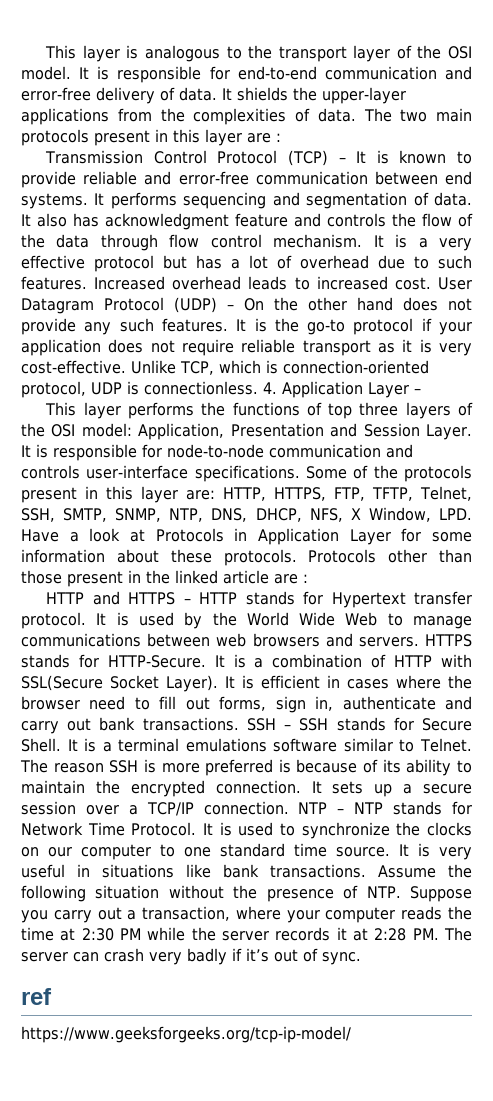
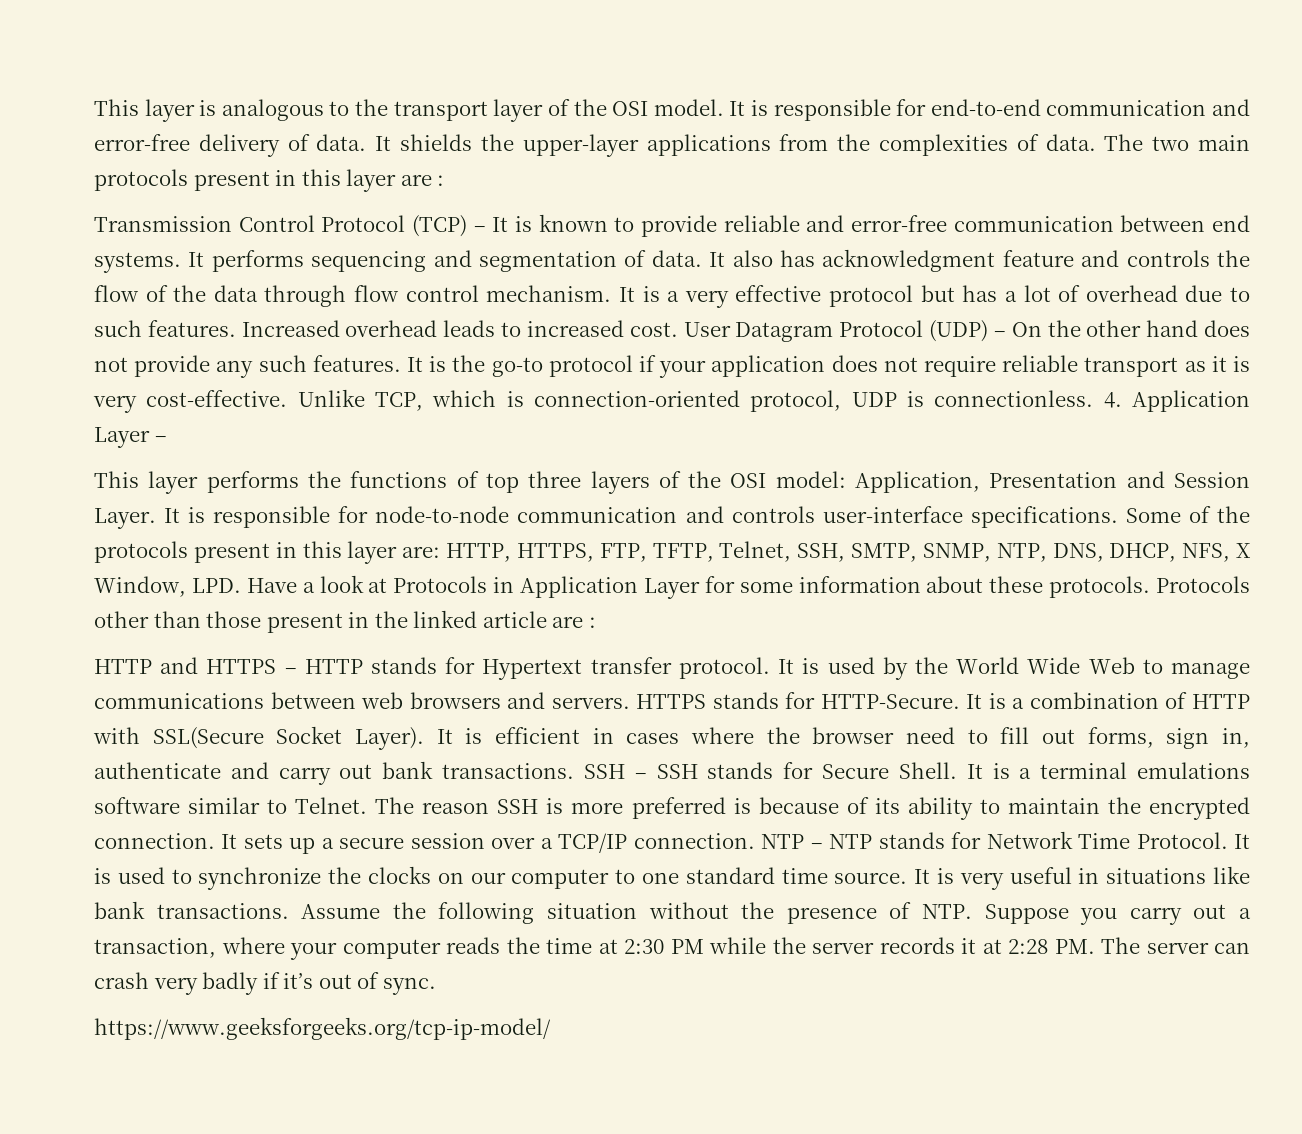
[21,988,52,1005] // ref -> (436, 986) none

